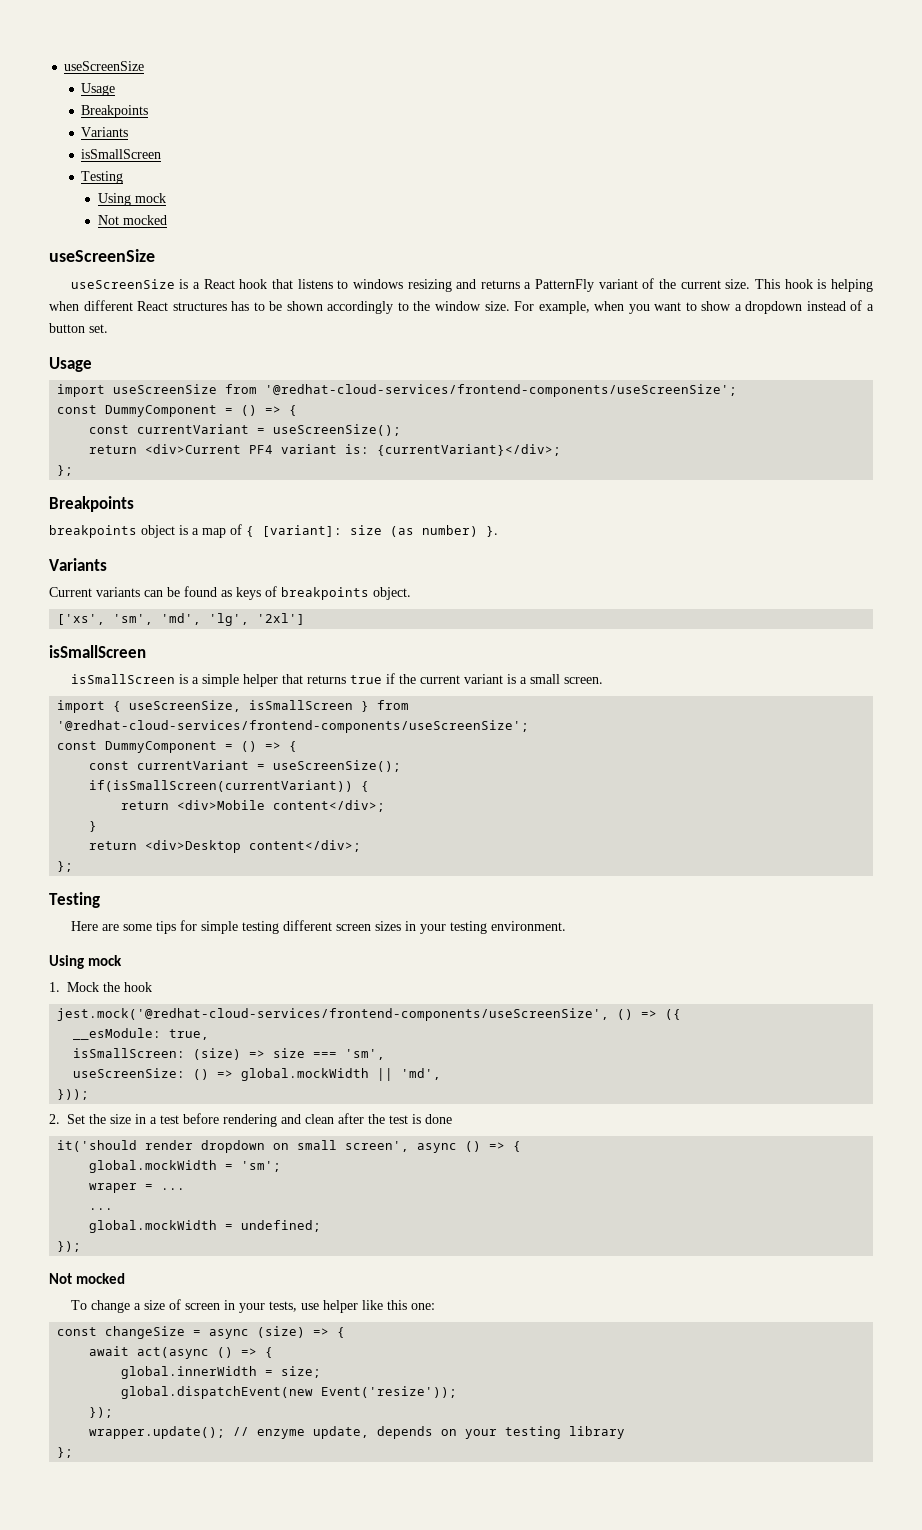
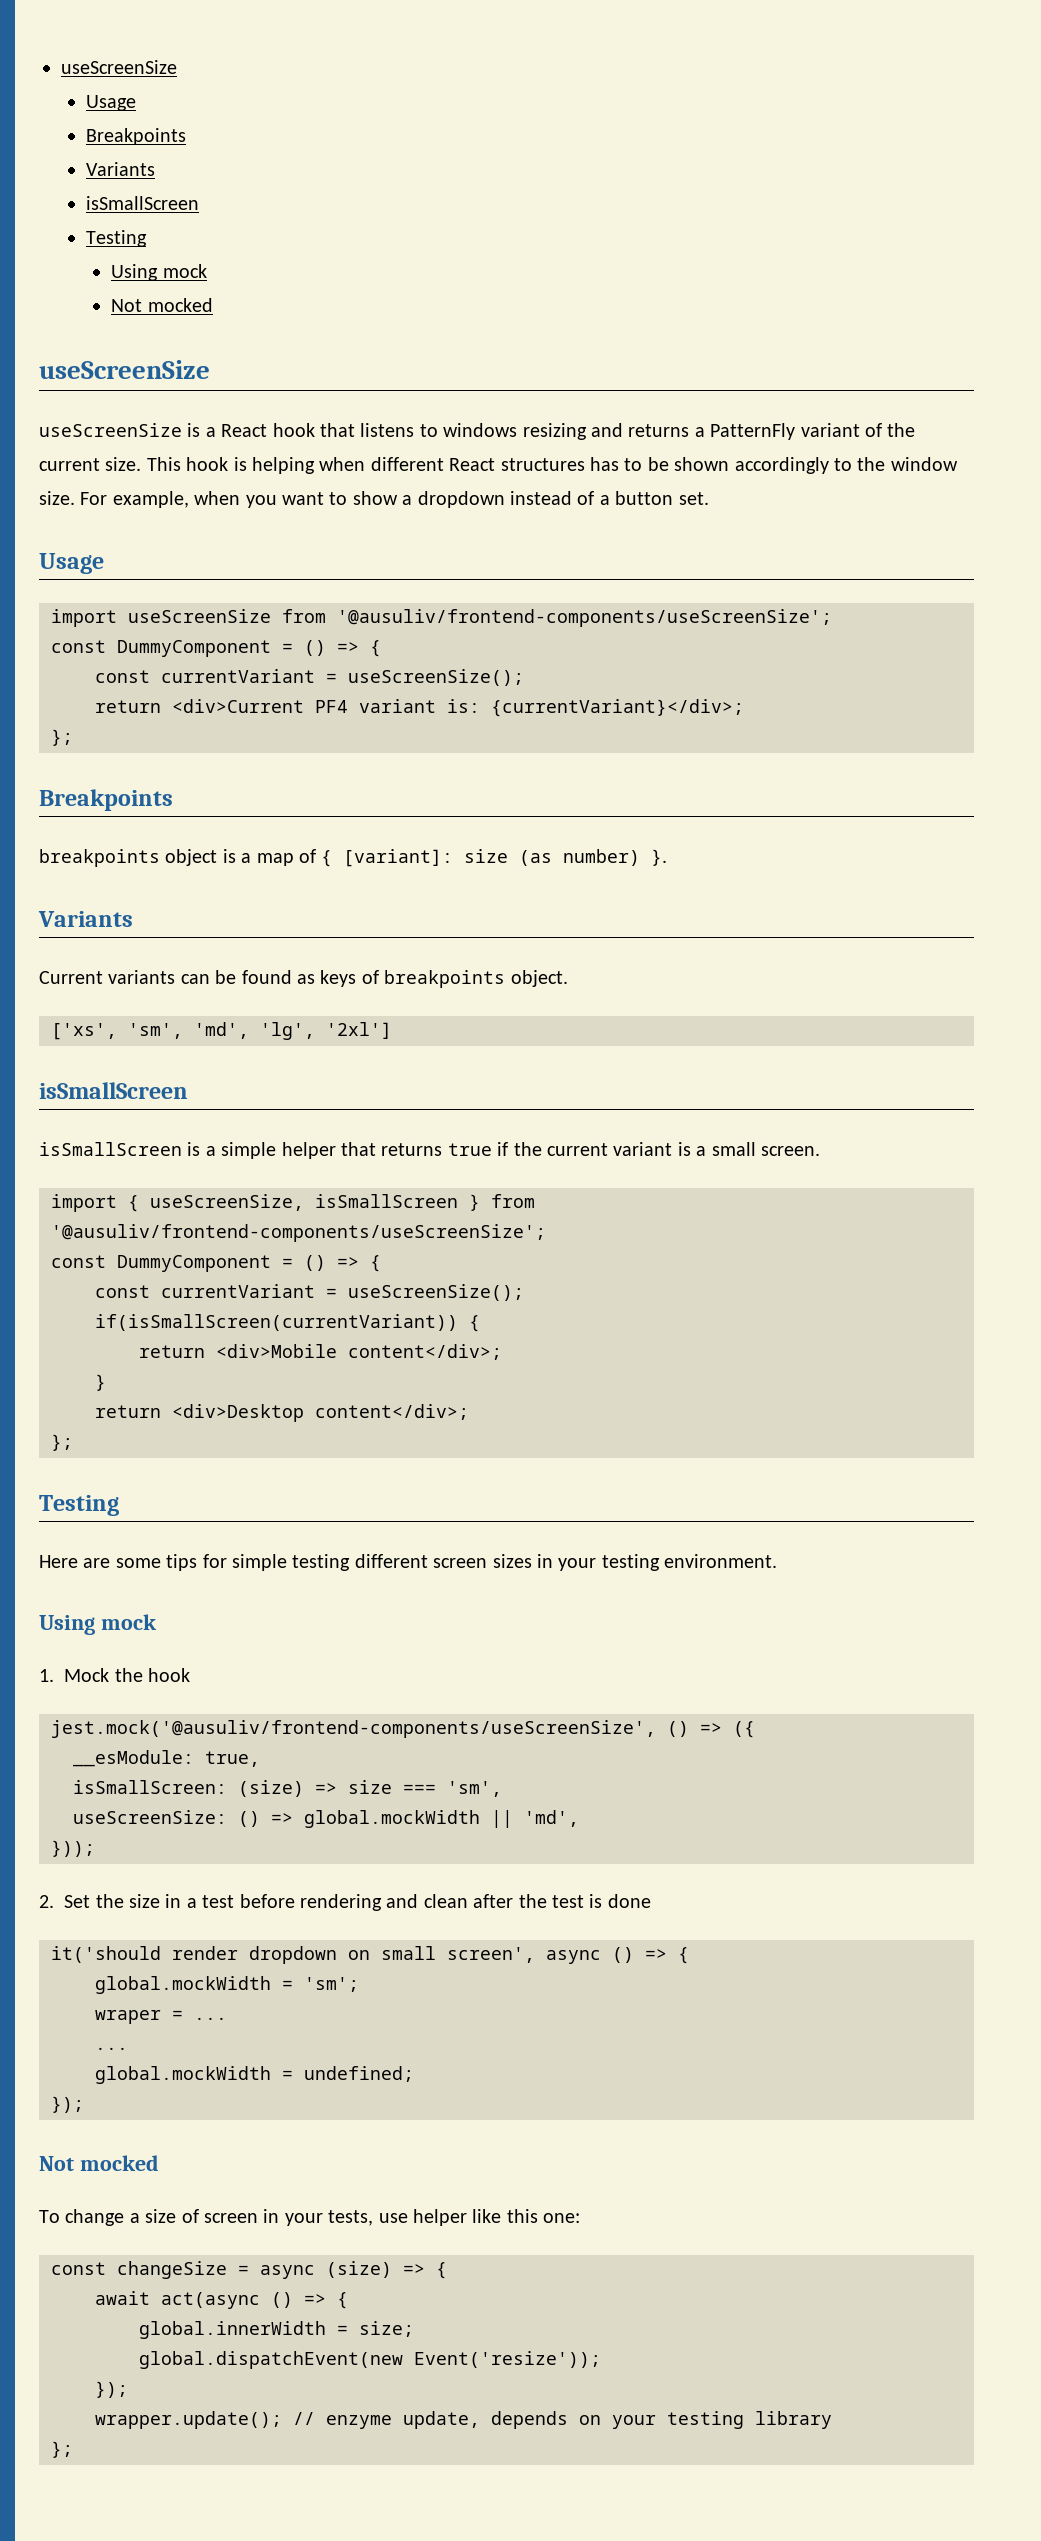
[265,384,738,397] '@redhat-cloud-services/frontend-components/useScreenSize'; -> [337,609,832,627] '@ausuliv/frontend-components/useScreenSize';
[57,720,530,733] '@redhat-cloud-services/frontend-components/useScreenSize'; -> [51,1224,546,1242] '@ausuliv/frontend-components/useScreenSize';
[57,1008,610,1021] jest.mock('@redhat-cloud-services/frontend-components/useScreenSize', -> [51,1720,656,1738] jest.mock('@ausuliv/frontend-components/useScreenSize',

